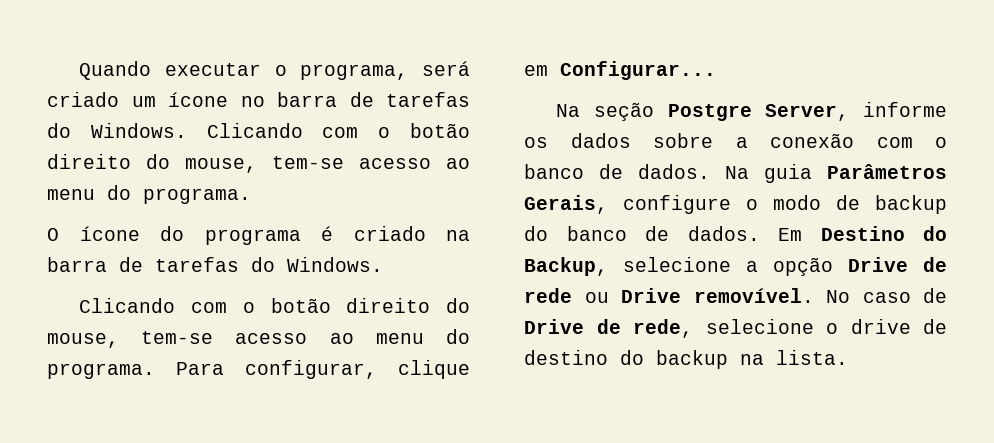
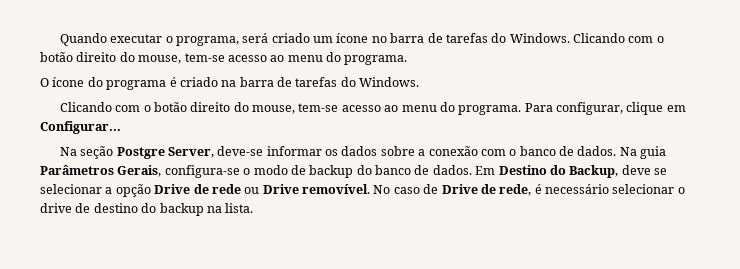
[863,102,947,117] informe -> [217,146,322,156] deve-se informar
[623,195,731,214] configure -> [164,165,240,178] configura-se
[623,257,731,272] selecione -> [621,165,667,175] [40,184,102,194] deve se selecionar
[705,319,814,334] selecione -> [534,184,675,194] é necessário selecionar

